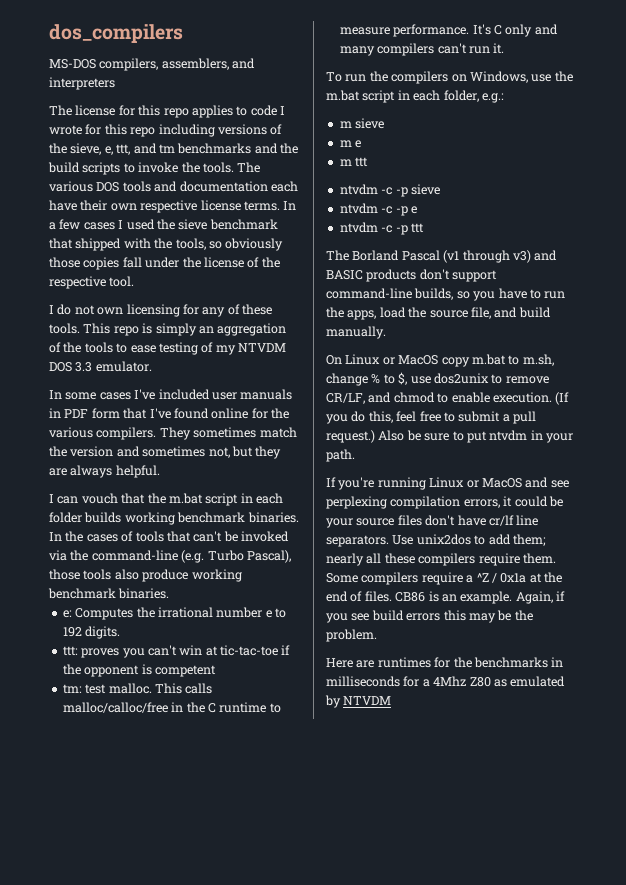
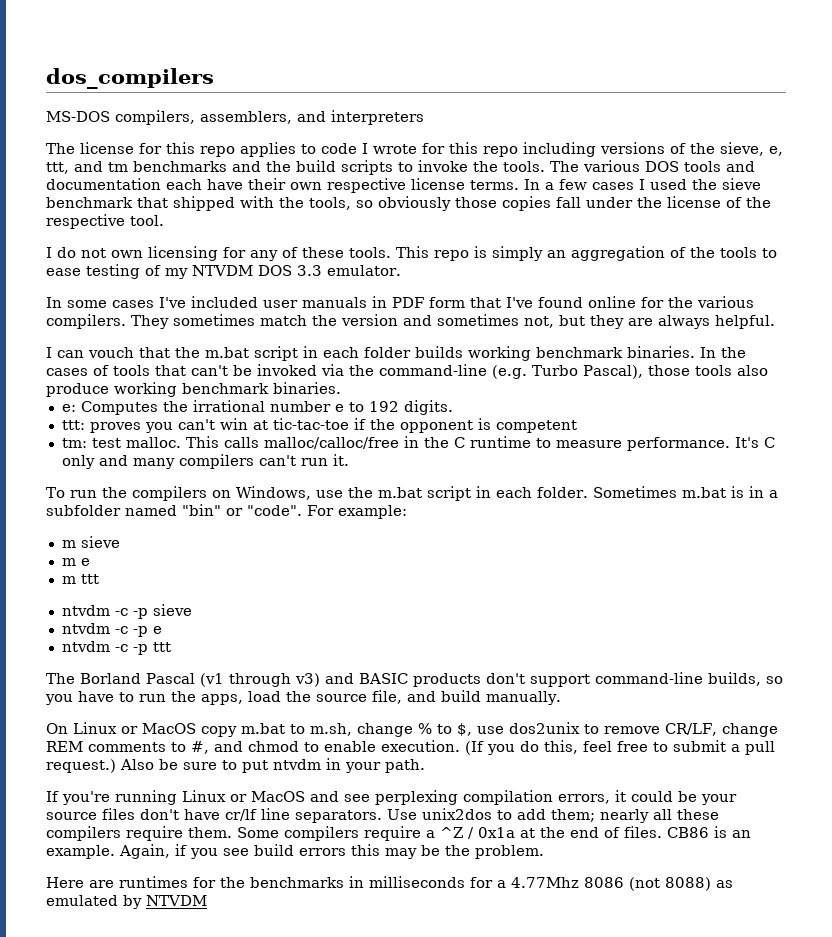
[443,90,504,103] folder, e.g.: -> [536,486,778,498] [46,504,407,519] folder. Sometimes m.bat is in a subfolder named "bin" or "code". For example:
(365, 398) none -> [721,723,778,737] [46,741,209,754] change REM comments to #,
[433,676,491,687] 4Mhz Z80 -> [511,877,711,891] 4.77Mhz 8086 (not 8088)

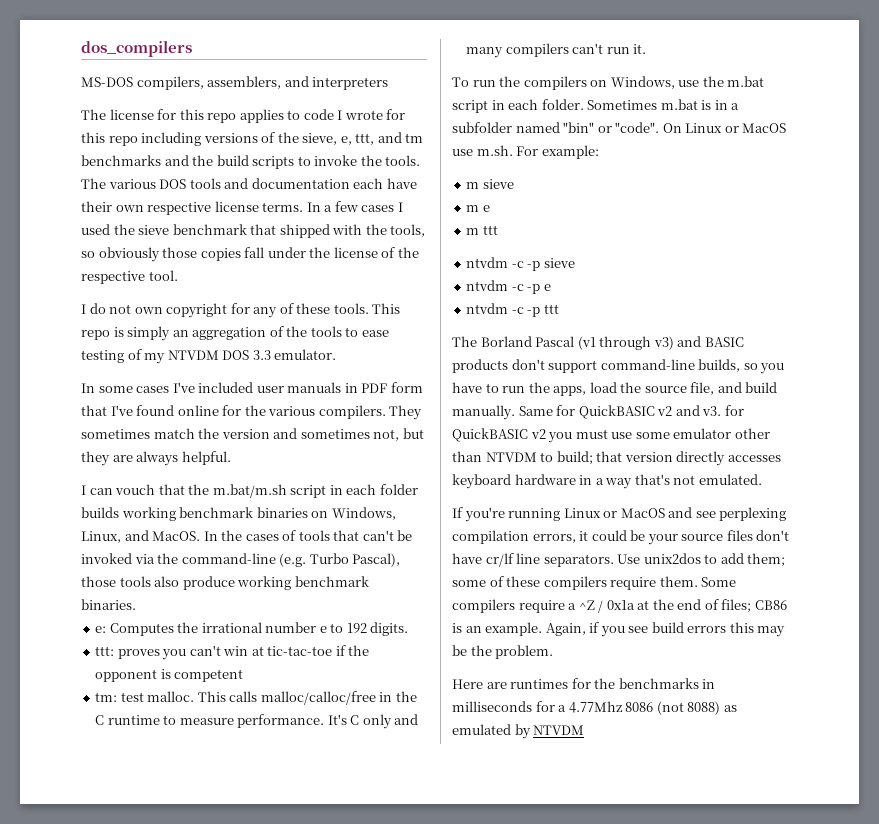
[148,246,218,261] licensing -> [166,303,228,318] copyright
[205,347,249,358] m.bat -> [212,484,287,498] m.bat/m.sh
[627,346,695,358] binaries. -> [256,507,396,520] [81,530,201,543] binaries on Windows, Linux, and MacOS.
(302, 510) none -> [662,123,787,133] [452,145,513,156] On Linux or MacOS use m.sh.
[46,722,778,737] [46,740,775,755] [46,758,425,773] // On Linux or MacOS copy m.bat to m.sh, change % to $, use dos2unix to remove CR/LF, change REM comments to #, and chmod to enable execution. (If you do this, feel free to submit a pull request.) Also be sure to put ntvdm in your path. -> [518,405,744,419] [452,428,770,443] [452,451,781,466] [452,474,762,489] Same for QuickBASIC v2 and v3. for QuickBASIC v2 you must use some emulator other than NTVDM to build; that version directly accesses keyboard hardware in a way that's not emulated.
[600,809,672,823] nearly all -> [452,576,504,587] some of
[624,826,662,838] files. -> [721,599,752,613] files;

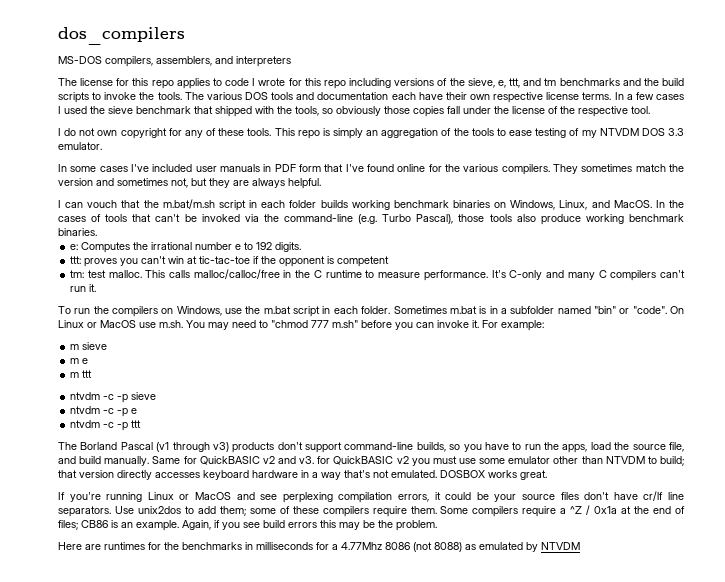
[350,714,392,729] C only -> [509,270,543,280] C-only
(504, 52) none -> [598,270,607,278] C
(513, 150) none -> [186,320,479,330] You may need to "chmod 777 m.sh" before you can invoke it.
[677,336,744,347] and BASIC -> (229, 447) none
(762, 479) none -> [440,470,547,480] DOSBOX works great.

